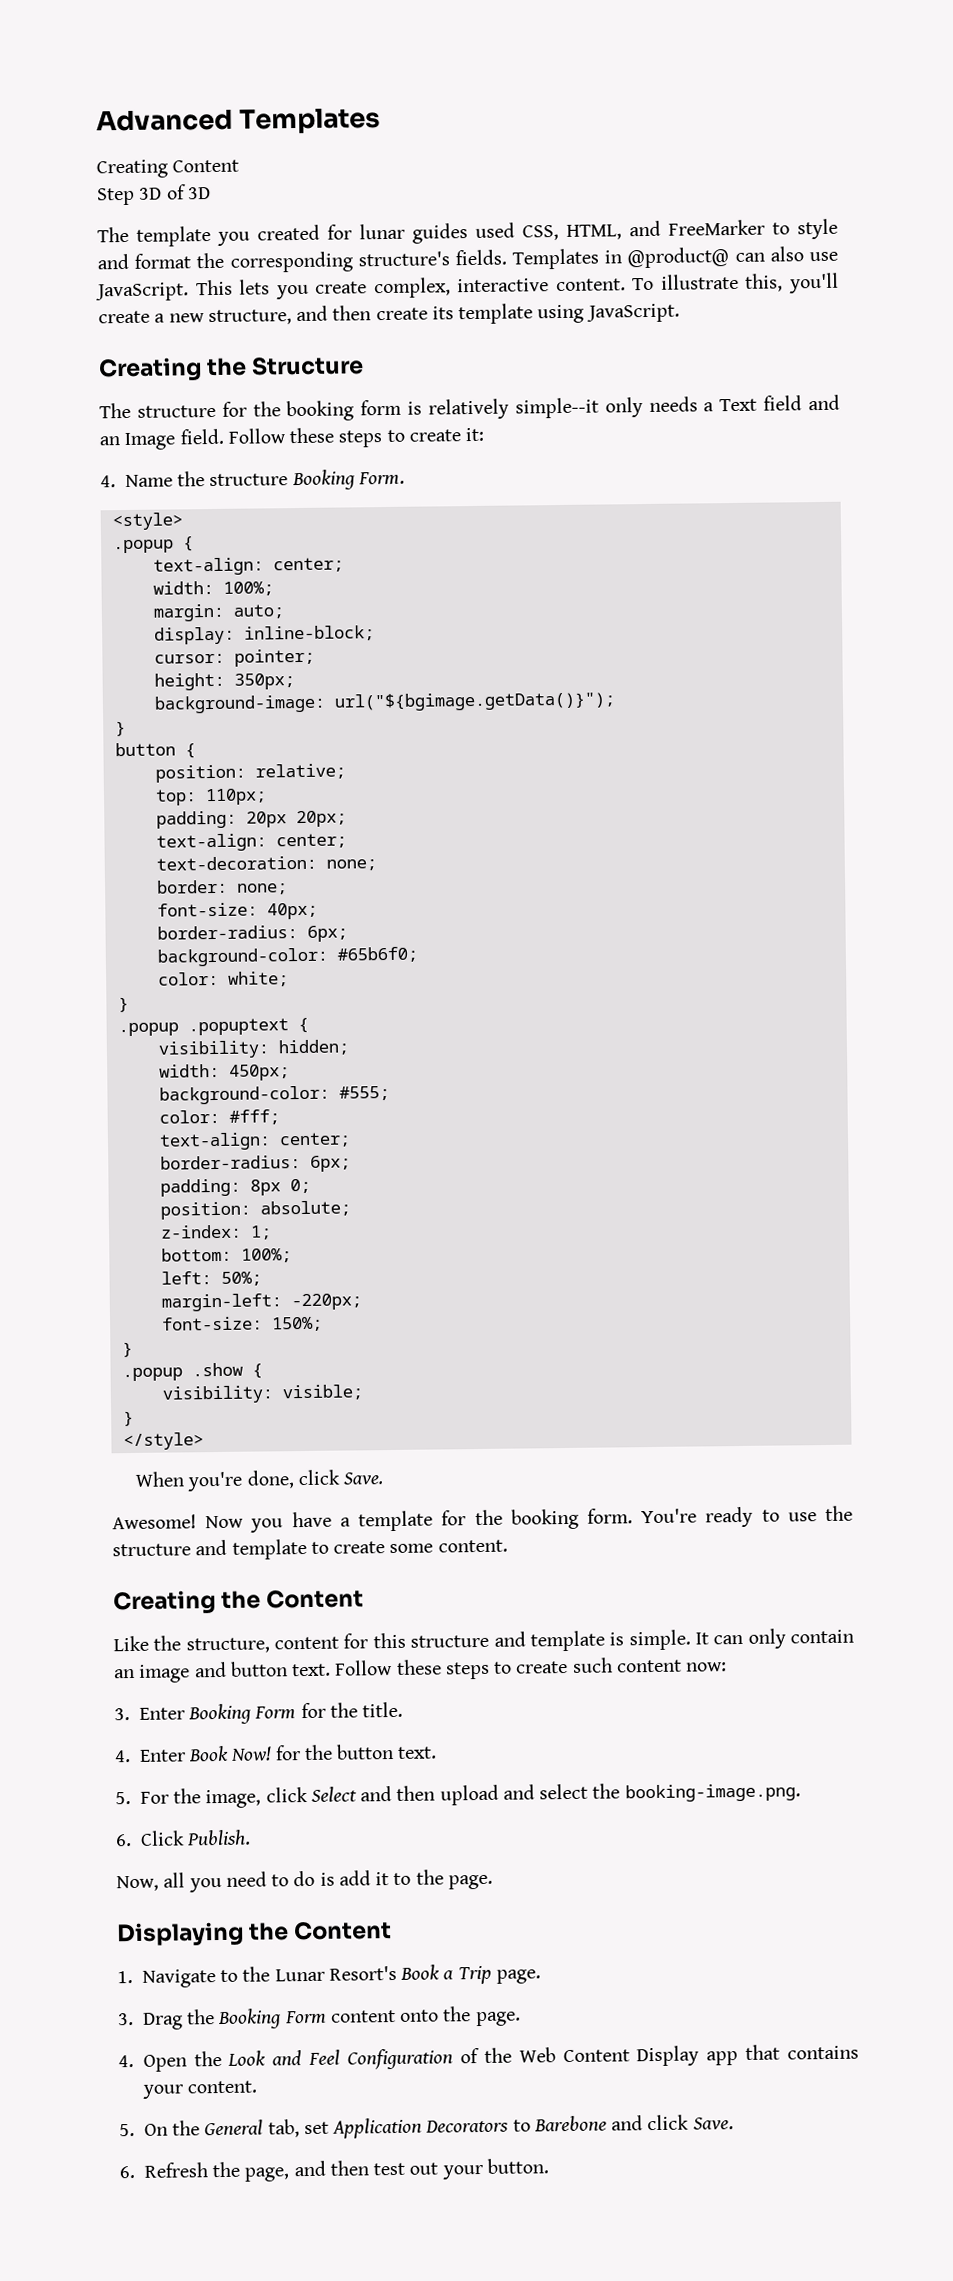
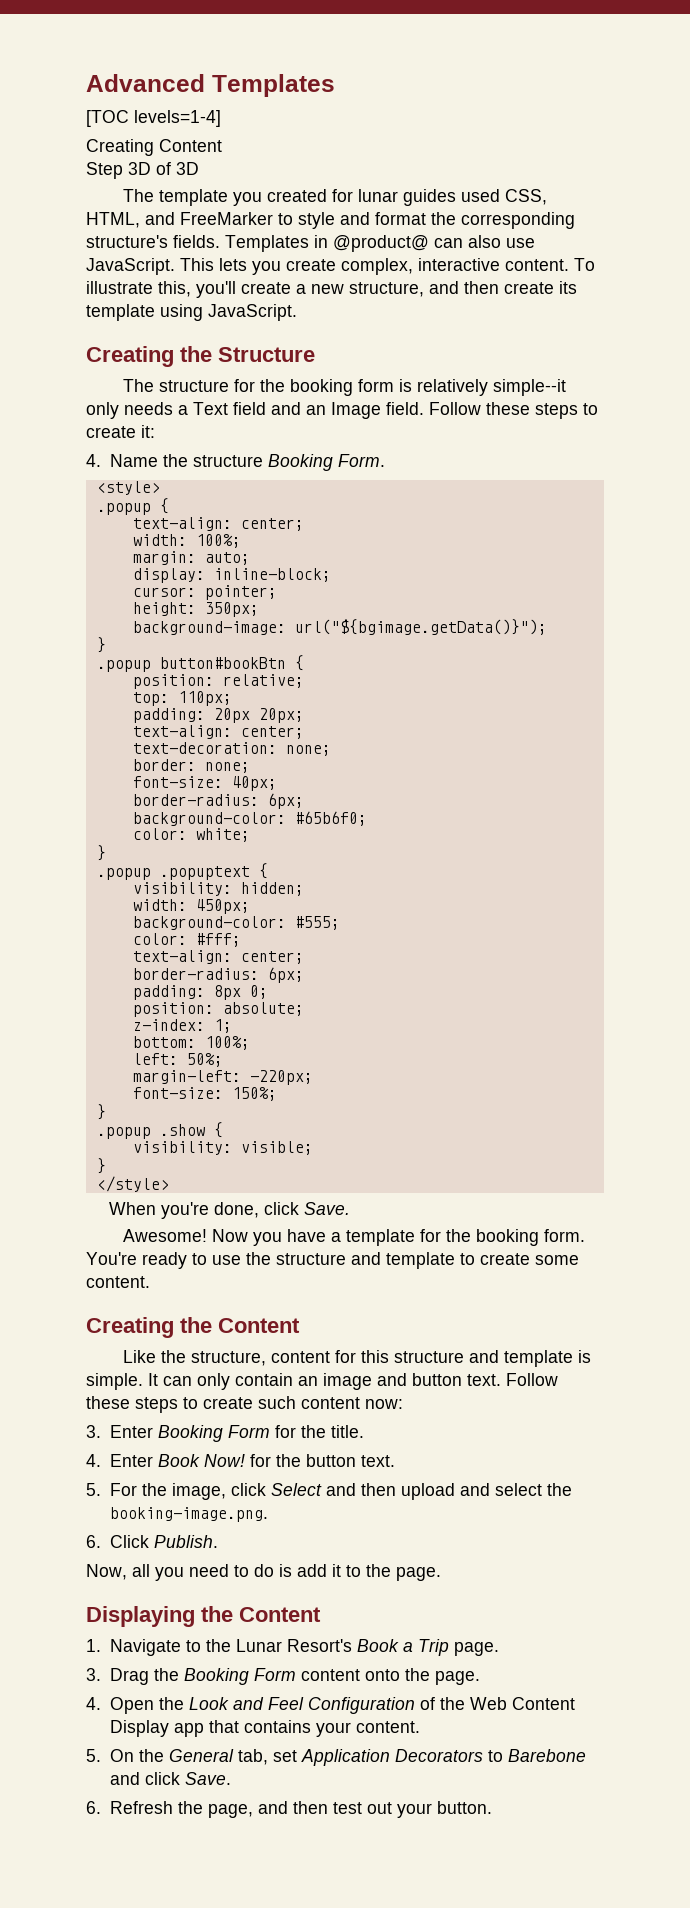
(381, 121) none -> [86,110,221,127] // [TOC levels=1-4]
[114,742,176,757] button -> [96,657,286,672] .popup button#bookBtn

